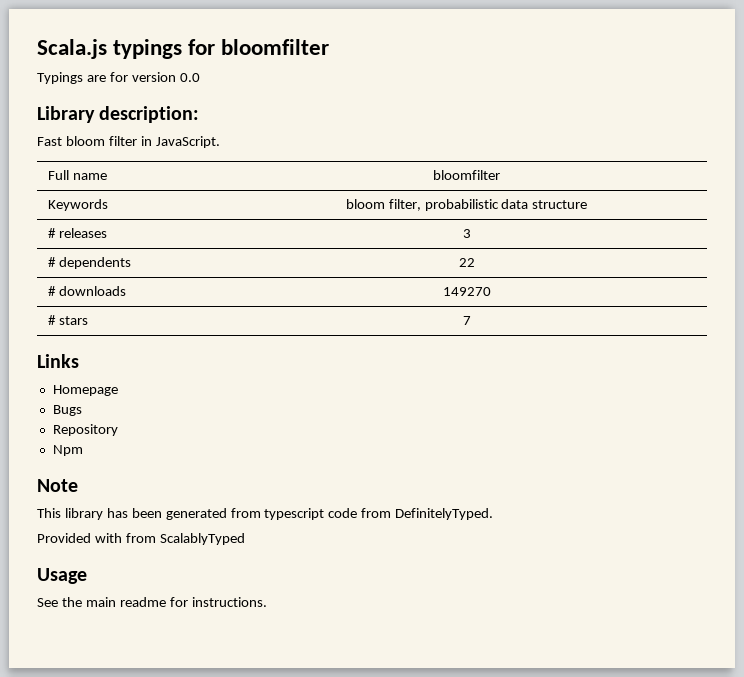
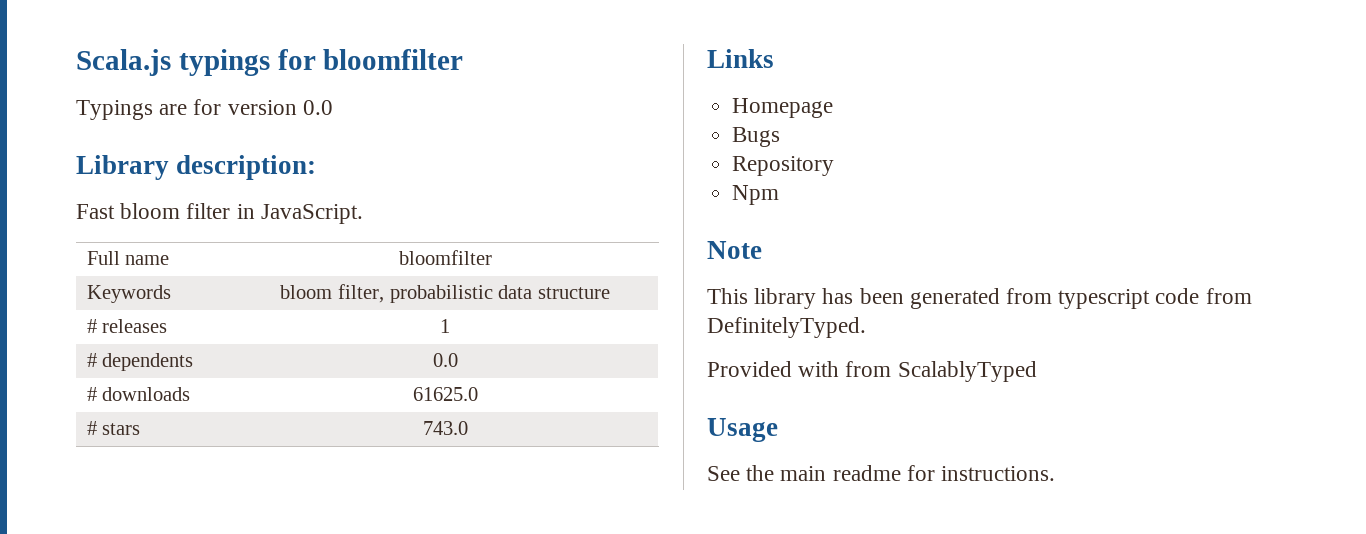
[462,229,471,238] 3 -> [440,319,450,333] 1
[458,258,475,267] 22 -> [432,353,458,367] 0.0
[442,287,491,296] 149270 -> [412,387,478,401] 61625.0
[462,316,471,325] 7 -> [422,421,468,435] 743.0

